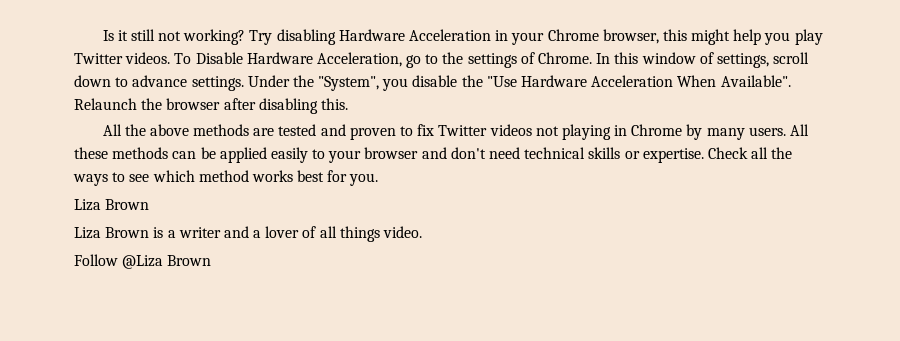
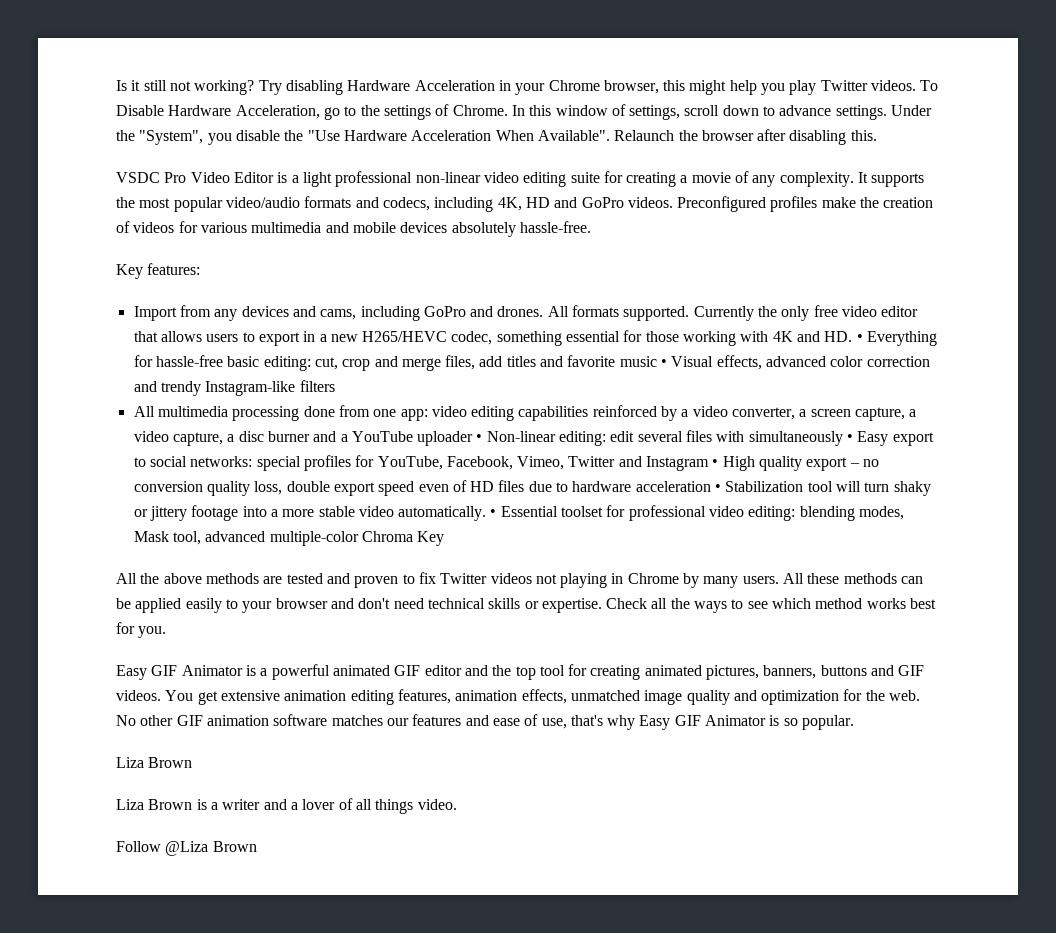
(348, 104) none -> [116,171,925,187] [116,196,934,212] [116,221,591,237] [116,263,201,279] [133,305,919,321] [133,330,938,346] [133,355,930,371] [133,380,335,396] [133,405,917,421] [133,430,934,446] [133,455,880,471] [133,480,931,496] [133,505,905,521] [133,531,445,546] // VSDC Pro Video Editor is a light professional non-linear video editing suite for creating a movie of any complexity. It supports the most popular video/audio formats and codecs, including 4K, HD and GoPro videos. Preconfigured profiles make the creation of videos for various multimedia and mobile devices absolutely hassle-free. // Key features: // Import from any devices and cams, including GoPro and drones. All formats supported. Сurrently the only free video editor that allows users to export in a new H265/HEVC codec, something essential for those working with 4K and HD. • Everything for hassle-free basic editing: cut, crop and merge files, add titles and favorite music • Visual effects, advanced color correction and trendy Instagram-like filters // All multimedia processing done from one app: video editing capabilities reinforced by a video converter, a screen capture, a video capture, a disc burner and a YouTube uploader • Non-linear editing: edit several files with simultaneously • Easy export to social networks: special profiles for YouTube, Facebook, Vimeo, Twitter and Instagram • High quality export – no conversion quality loss, double export speed even of HD files due to hardware acceleration • Stabilization tool will turn shaky or jittery footage into a more stable video automatically. • Essential toolset for professional video editing: blending modes, Mask tool, advanced multiple-color Chroma Key
(379, 179) none -> [116,664,925,680] [116,689,921,705] [116,714,855,730] // Easy GIF Animator is a powerful animated GIF editor and the top tool for creating animated pictures, banners, buttons and GIF videos. You get extensive animation editing features, animation effects, unmatched image quality and optimization for the web. No other GIF animation software matches our features and ease of use, that's why Easy GIF Animator is so popular.

